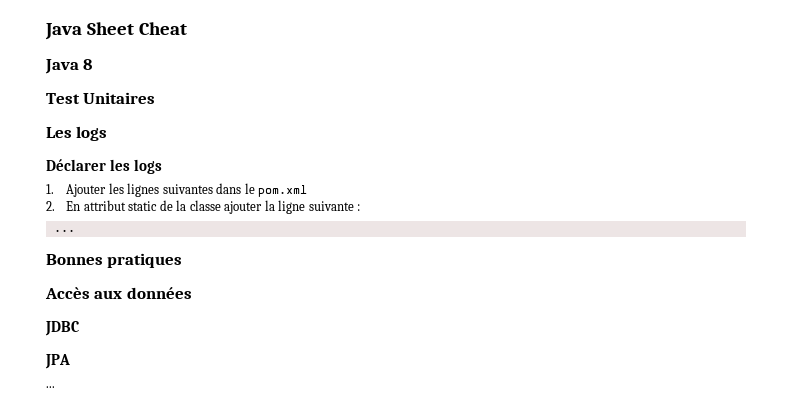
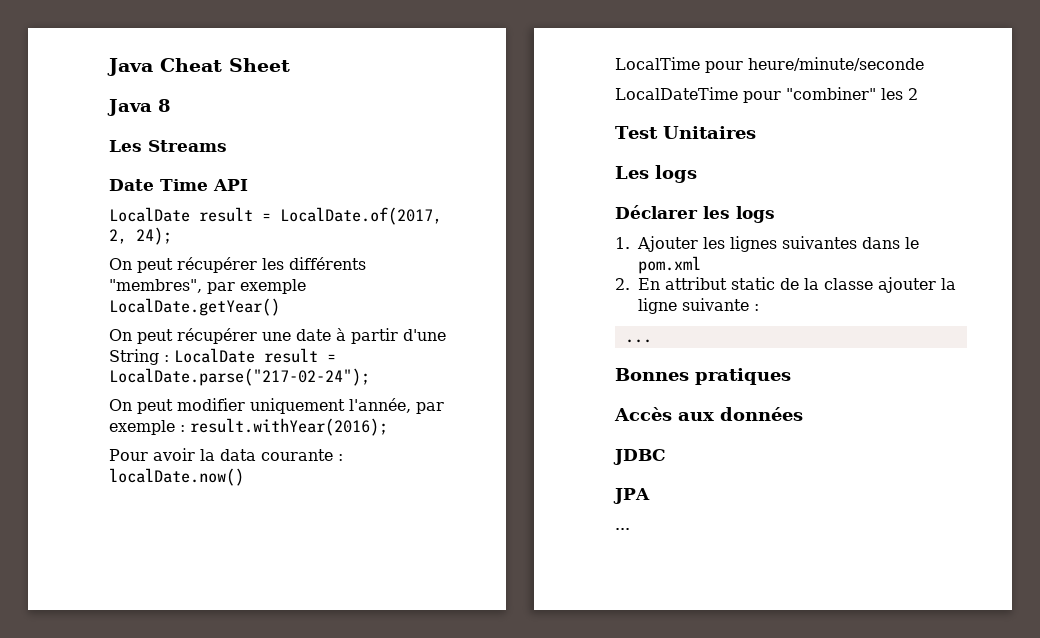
[45,23,82,40] Java -> [107,58,222,76] Java Cheat
[138,22,187,35] Cheat -> (290, 65) none
(93, 64) none -> [109,140,227,152] [109,179,248,191] [109,207,442,225] [109,227,172,245] [109,257,366,273] [109,279,306,294] [109,298,280,316] [109,328,446,344] [109,348,336,365] [109,368,370,386] [109,398,444,414] [109,418,388,436] [109,448,343,461] [109,468,244,486] [615,57,924,73] [615,87,918,103] // Les Streams // Date Time API // LocalDate result = LocalDate.of(2017, 2, 24); // On peut récupérer les différents "membres", par exemple LocalDate.getYear() // On peut récupérer une date à partir d'une String : LocalDate result = LocalDate.parse("217-02-24"); // On peut modifier uniquement l'année, par exemple : result.withYear(2016); // Pour avoir la data courante : localDate.now() // LocalTime pour heure/minute/seconde // LocalDateTime pour "combiner" les 2

